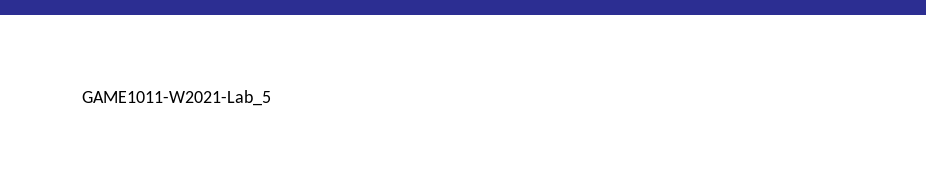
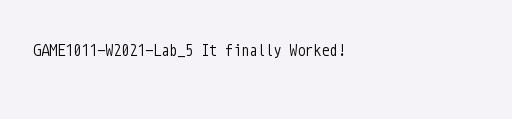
(271, 98) none -> [201,44,345,58] It finally Worked!

